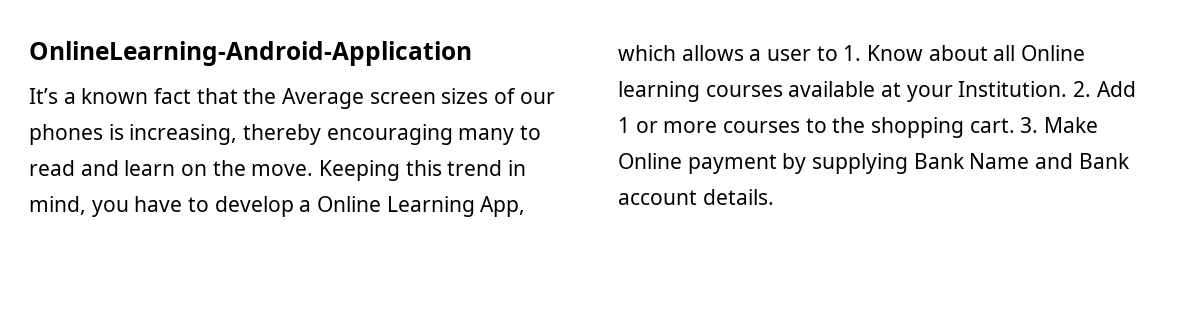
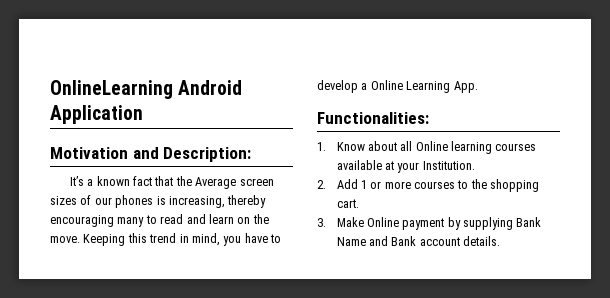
[29,41,472,66] OnlineLearning-Android-Application -> [50,80,243,99] [50,105,143,124] [50,147,252,162] OnlineLearning Android Application // Motivation and Description:
[480,196,526,217] [618,45,838,61] App, which allows a user to -> [453,81,478,93] [317,112,429,124] App. // Functionalities: //
(1068, 89) none -> (475, 165) //
(1015, 125) none -> (359, 203) //

